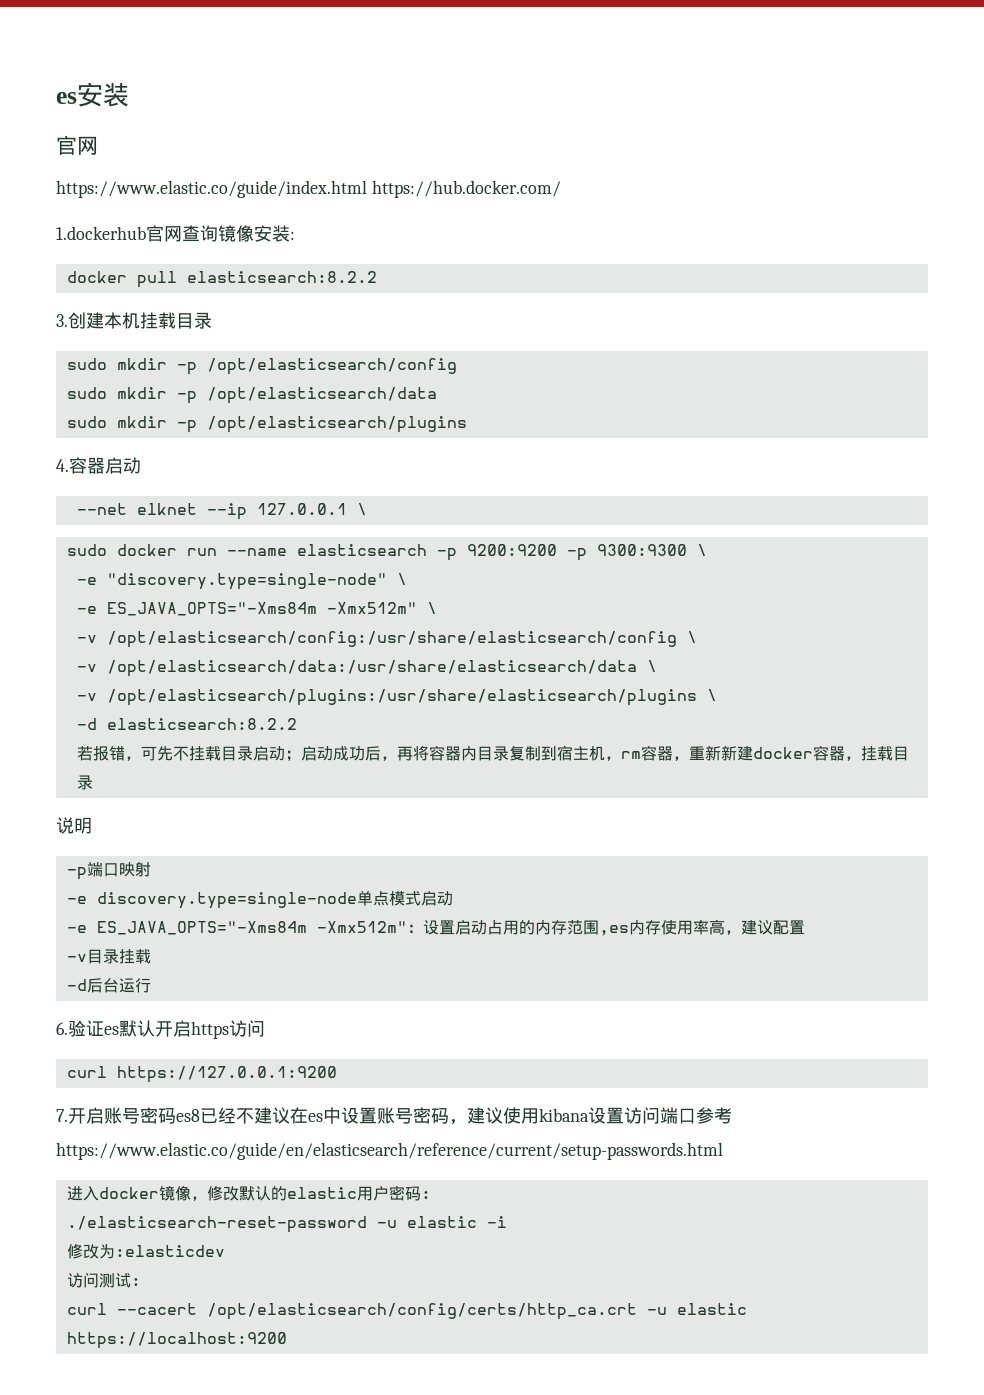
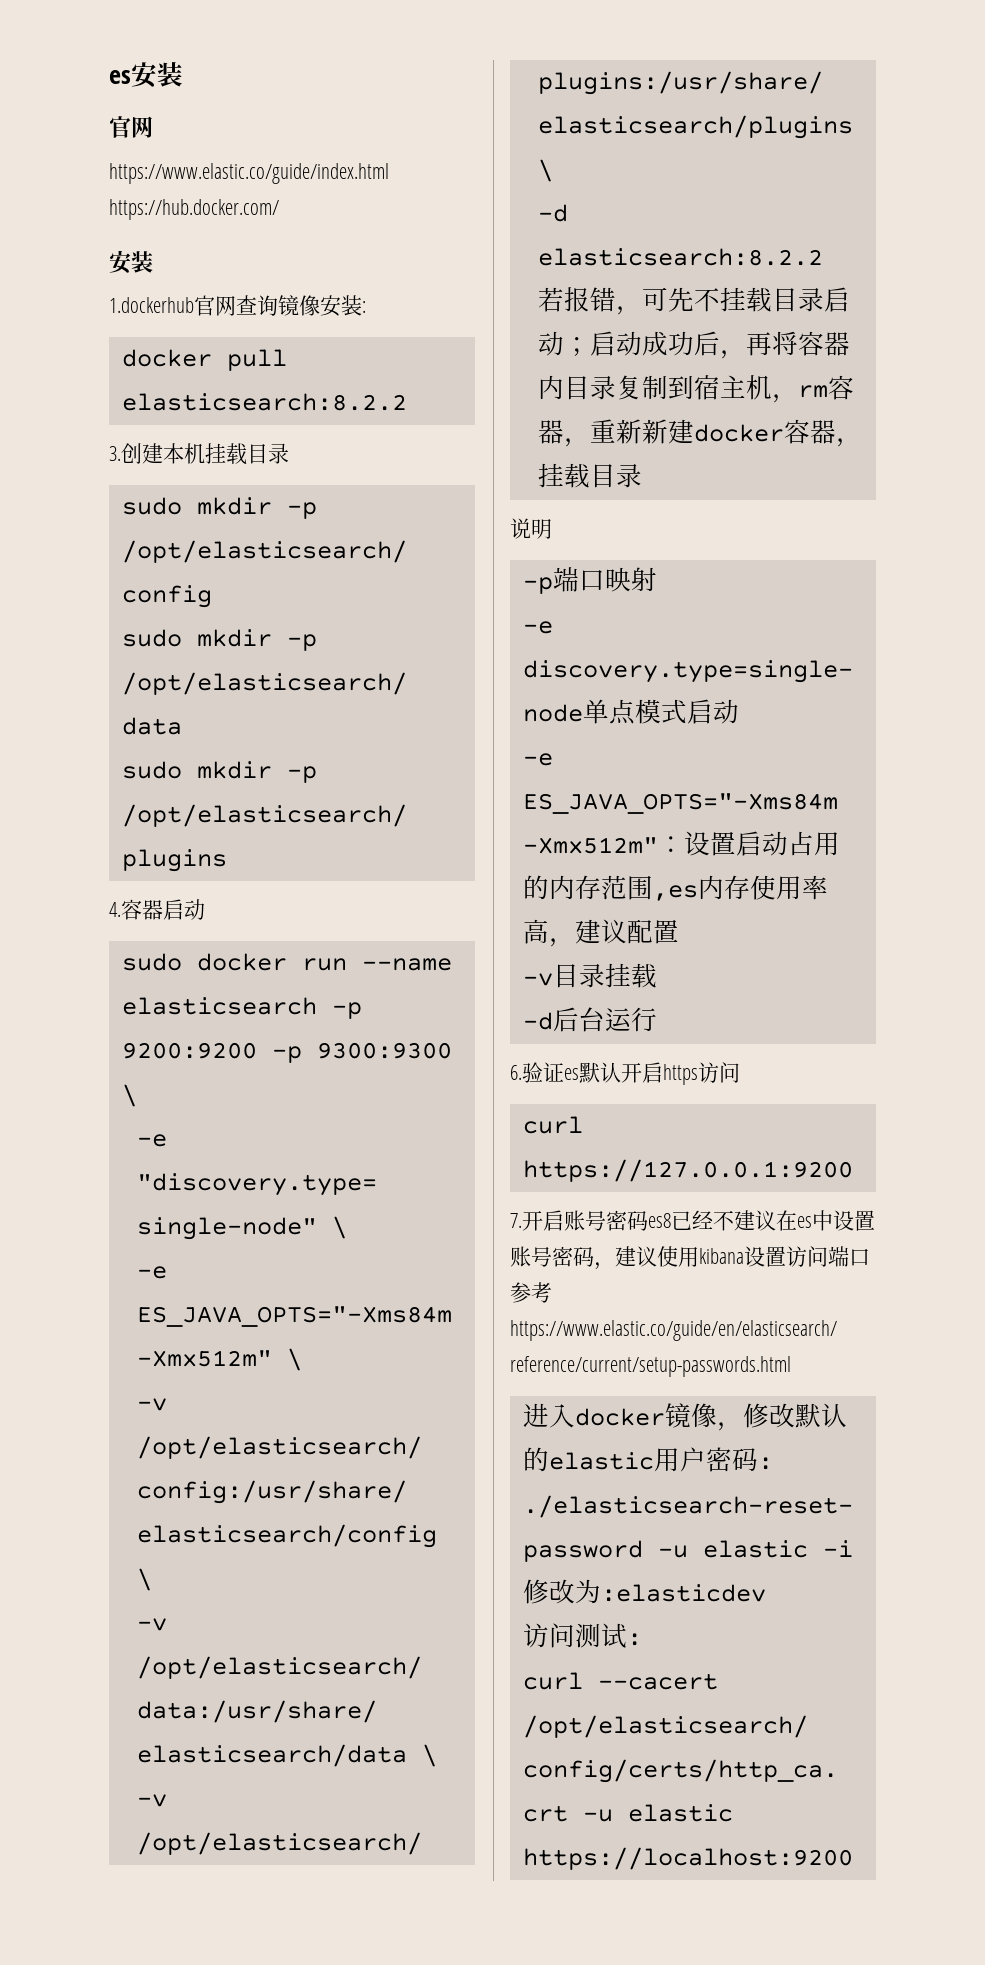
(561, 189) none -> [109,250,153,274] // 安装
[76,503,367,520] // --net elknet --ip 127.0.0.1 \ -> (205, 909) none

